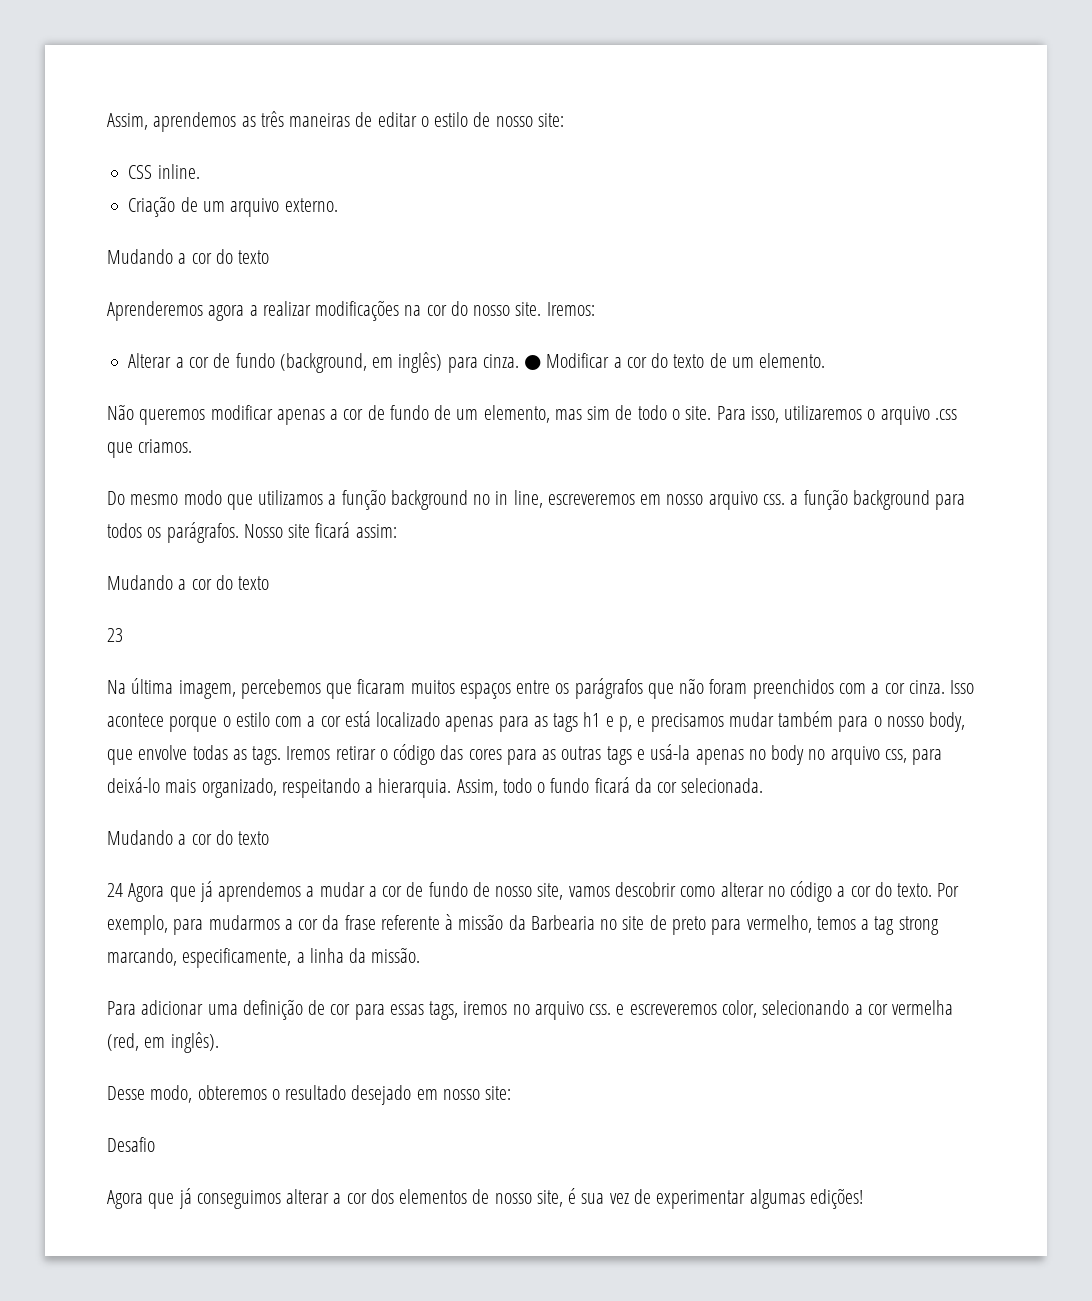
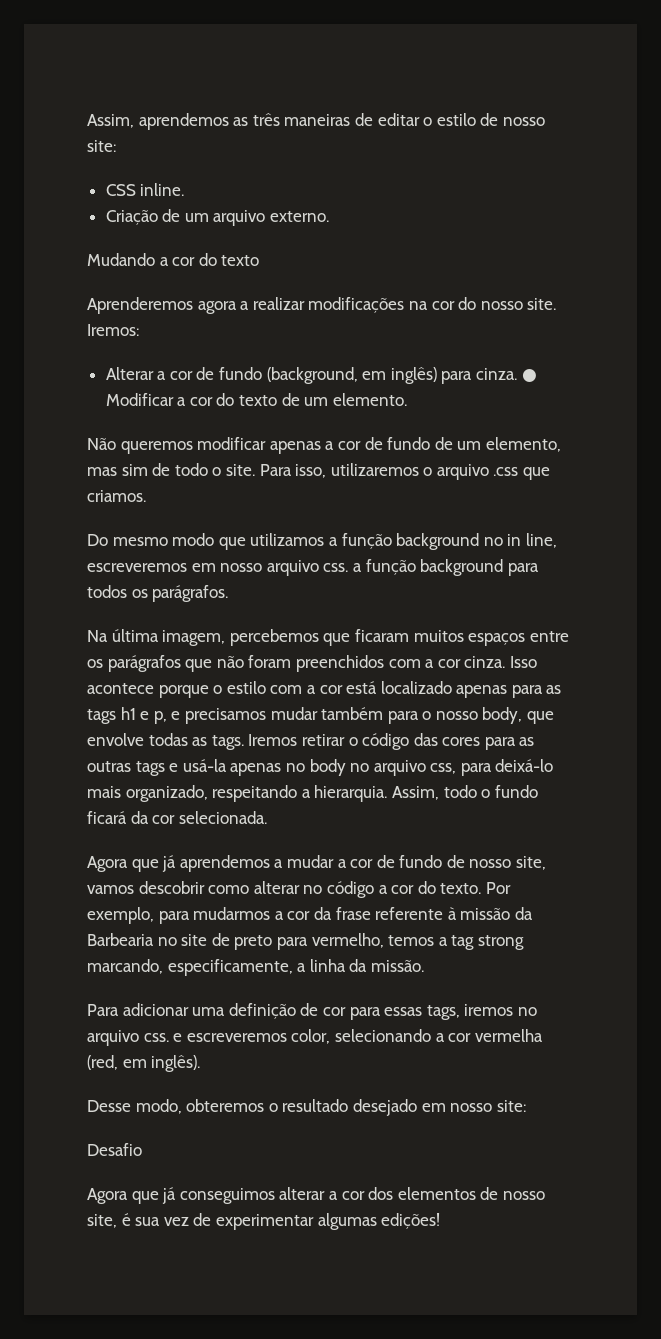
[243,522,397,538] [107,575,270,590] [107,628,123,642] Nosso site ficará assim: // Mudando a cor do texto // 23 -> (229, 593) none
[107,830,270,845] [107,883,123,897] Mudando a cor do texto // 24 -> (267, 817) none

